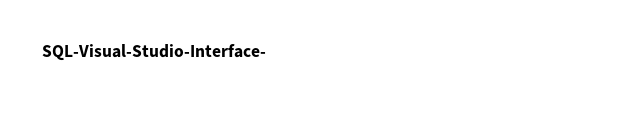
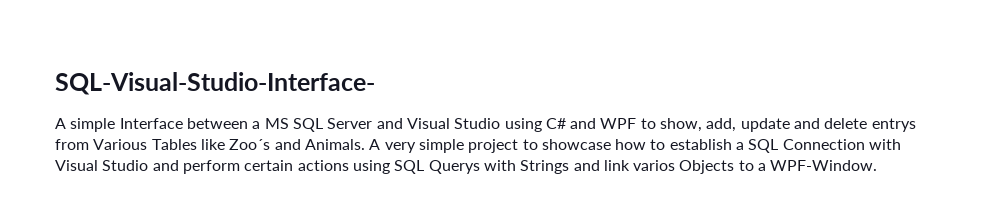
(266, 52) none -> [55,118,916,132] [55,139,902,153] [55,160,878,174] // A simple Interface between a MS SQL Server and Visual Studio using C# and WPF to show, add, update and delete entrys from Various Tables like Zoo´s and Animals. A very simple project to showcase how to establish a SQL Connection with Visual Studio and perform certain actions using SQL Querys with Strings and link varios Objects to a WPF-Window.

